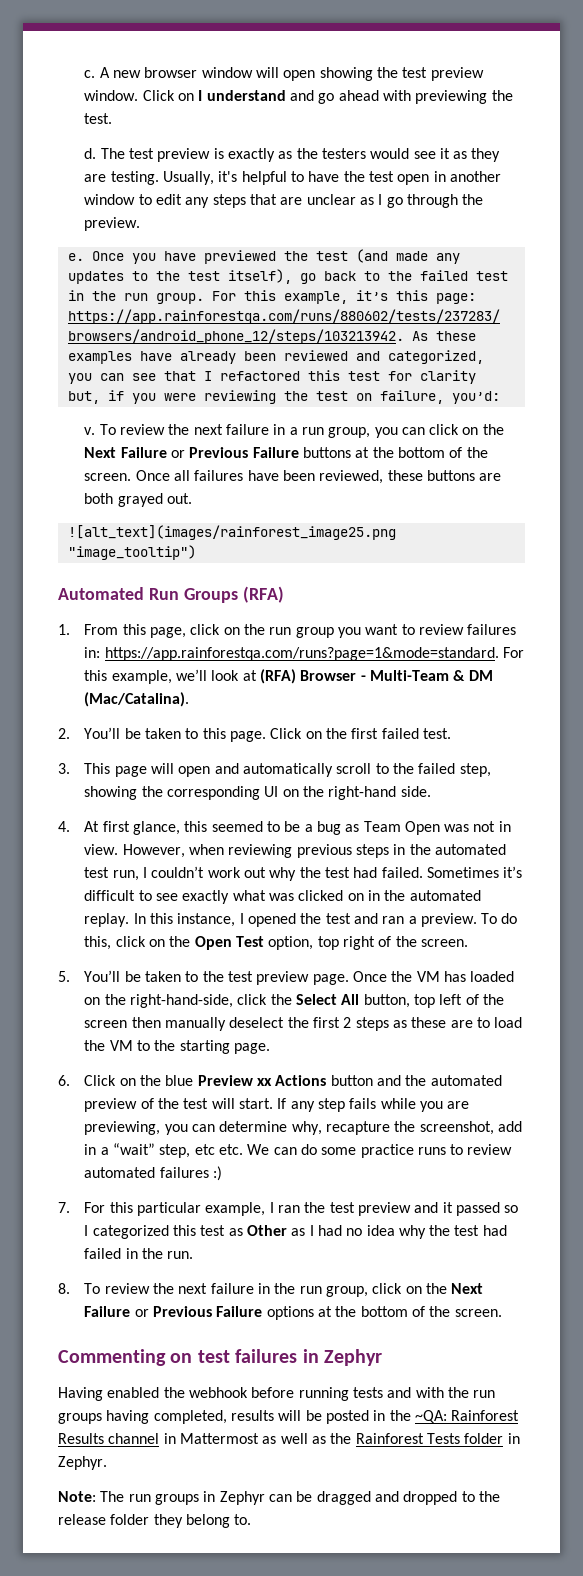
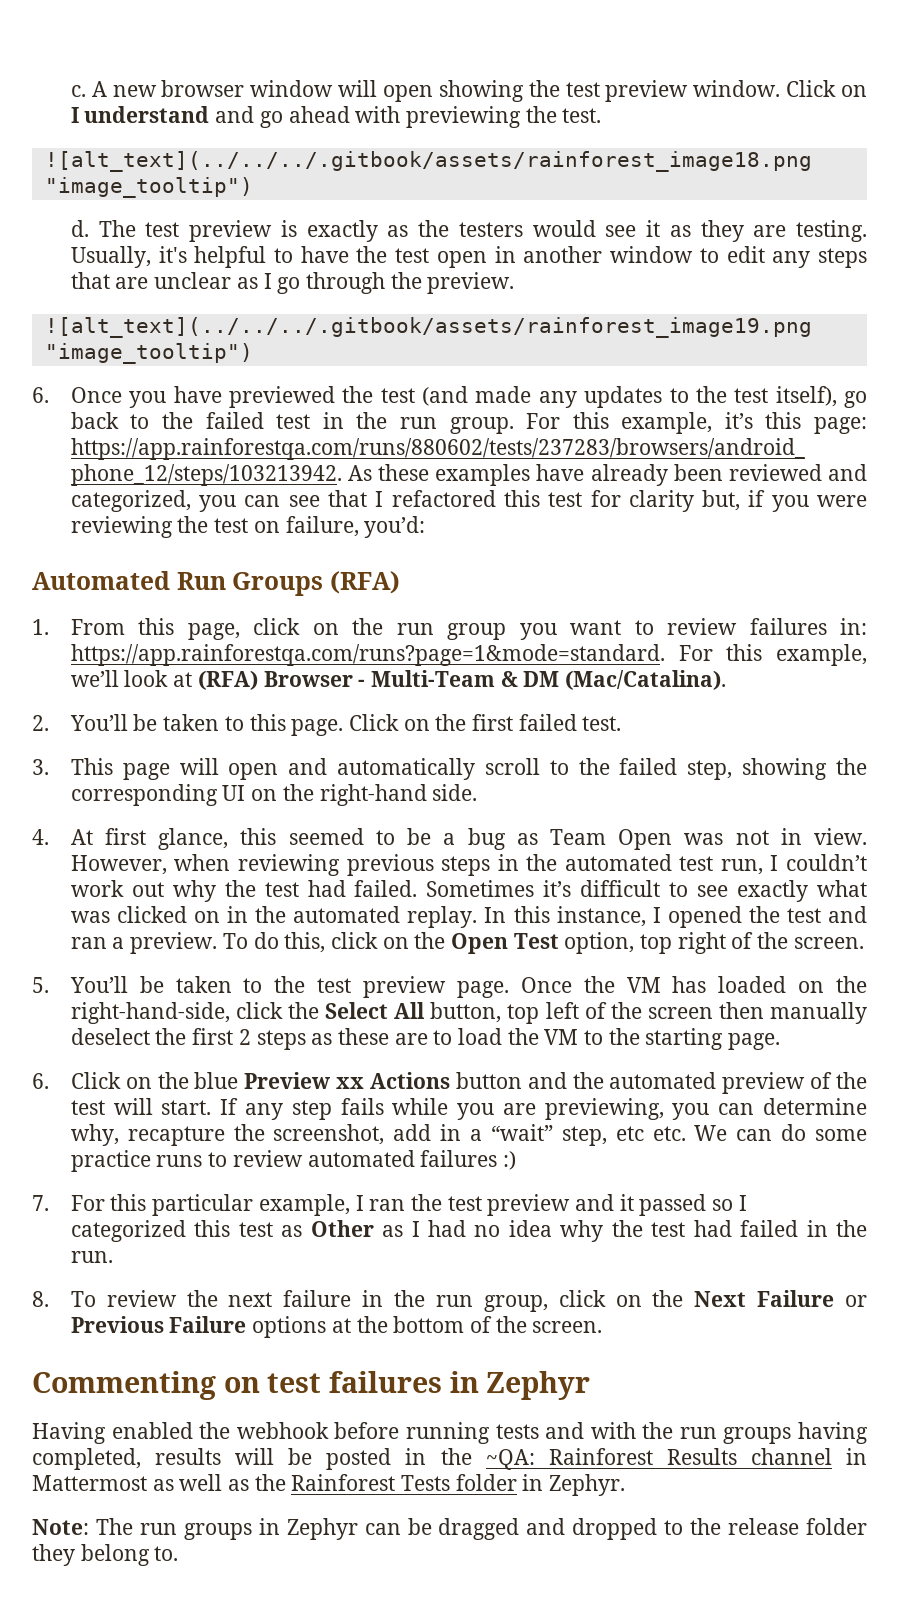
(113, 118) none -> [44,151,812,172] [44,177,253,198] // ![alt_text](../../../.gitbook/assets/rainforest_image18.png "image_tooltip")
[67,253,84,261] e. -> [44,317,812,338] [44,343,253,364] [32,387,49,403] ![alt_text](../../../.gitbook/assets/rainforest_image19.png "image_tooltip") // 6.
[84,424,504,438] [84,447,488,458] [84,470,502,484] [84,493,192,507] [67,525,396,540] [67,545,196,560] // v. To review the next failure in a run group, you can click on the Next Failure or Previous Failure buttons at the bottom of the screen. Once all failures have been reviewed, these buttons are both grayed out. // ![alt_text](images/rainforest_image25.png "image_tooltip") -> (426, 527) none

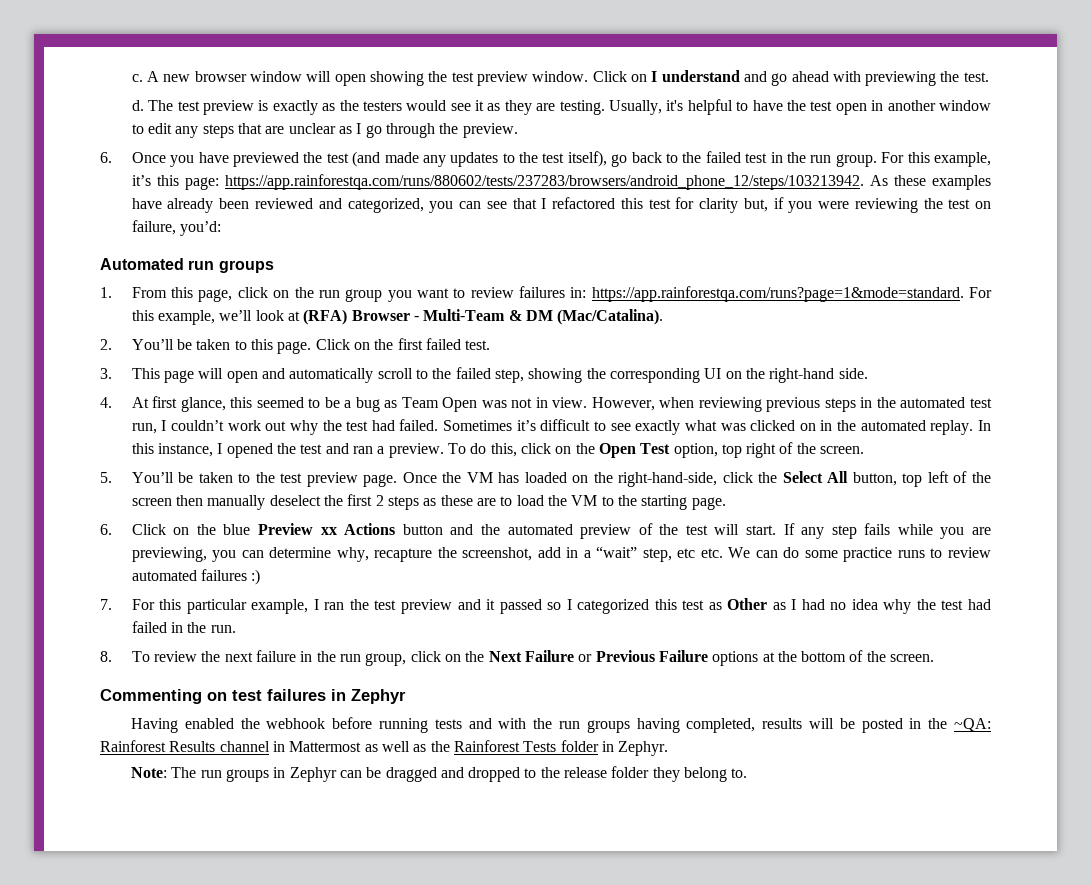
[44,151,812,172] [44,177,253,198] // ![alt_text](../../../.gitbook/assets/rainforest_image18.png "image_tooltip") -> (989, 77) none
[44,317,812,338] [44,343,253,364] // ![alt_text](../../../.gitbook/assets/rainforest_image19.png "image_tooltip") -> (518, 130) none
[176,571,400,596] Run Groups (RFA) -> [188,260,274,273] run groups

